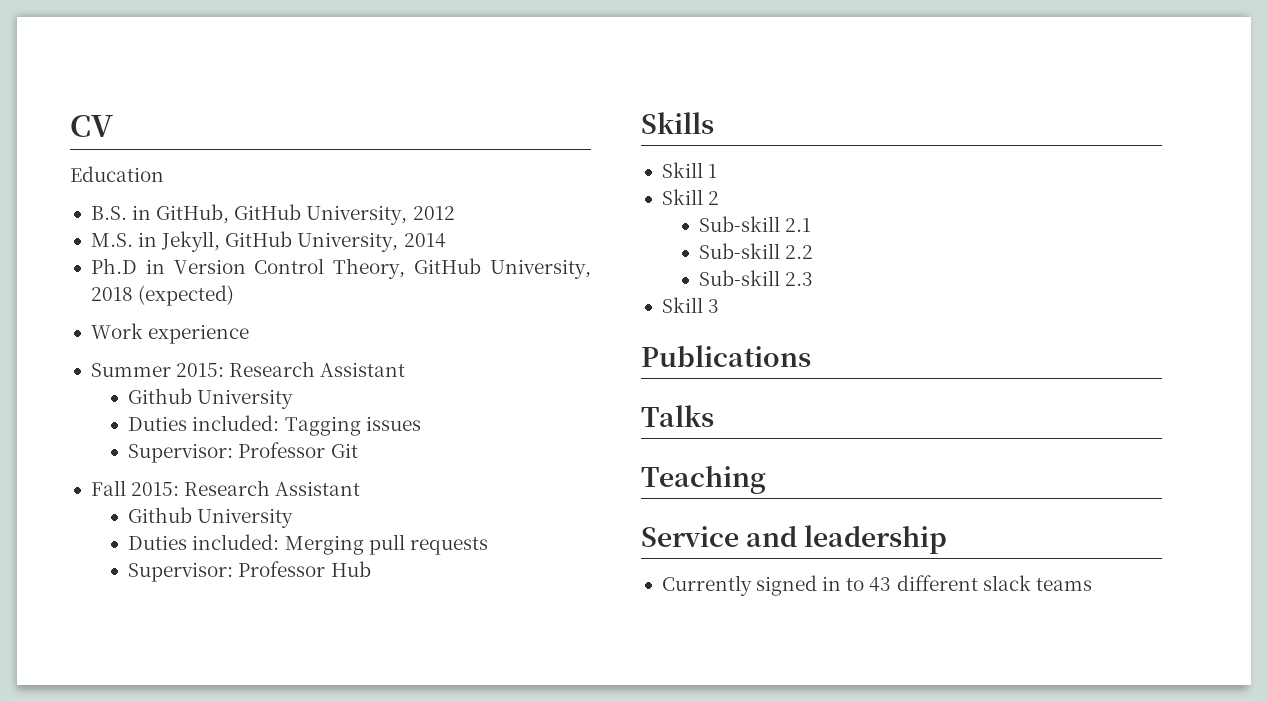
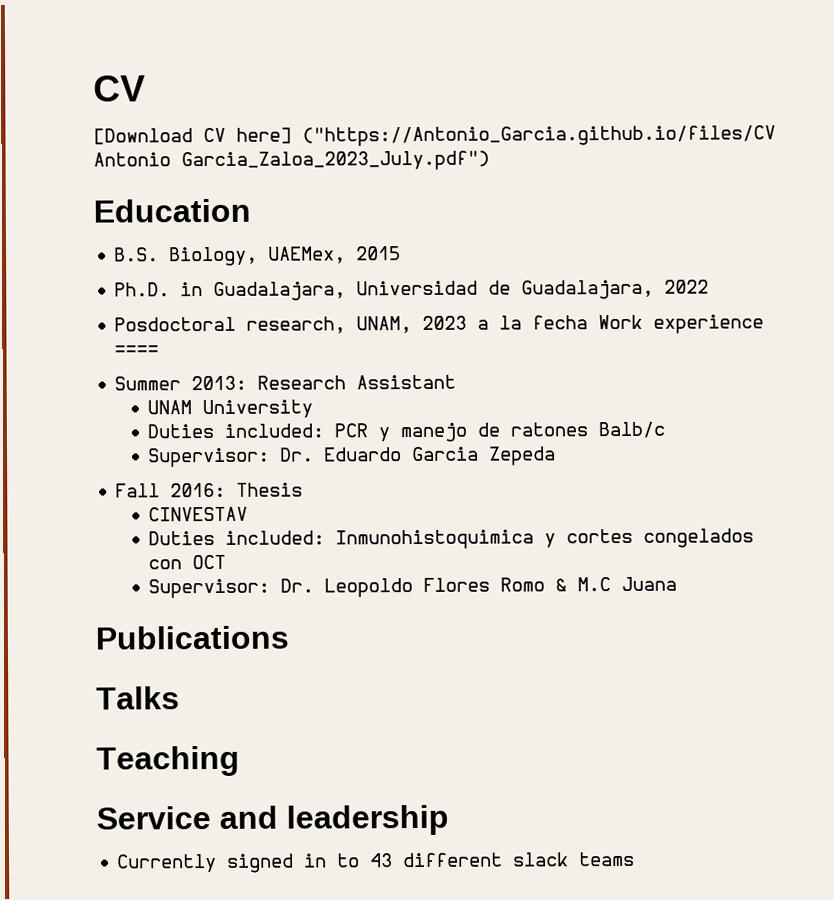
[70,166,164,182] [90,204,455,225] [90,231,446,252] [90,258,592,279] [90,285,235,306] Education // B.S. in GitHub, GitHub University, 2012 // M.S. in Jekyll, GitHub University, 2014 // Ph.D in Version Control Theory, GitHub University, 2018 (expected) // -> [93,125,776,147] [93,150,490,172] [93,198,251,223] [114,246,402,267] [114,279,710,301] [114,315,589,334] [Download CV here] ("https://Antonio_Garcia.github.io/files/CV Antonio Garcia_Zaloa_2023_July.pdf") // Education // B.S. Biology, UAEMex, 2015 // Ph.D. in Guadalajara, Universidad de Guadalajara, 2022 // Posdoctoral research, UNAM, 2023 a la fecha
(250, 334) none -> [114,345,160,356] ====
[176,361,406,377] [128,388,294,409] [128,415,421,436] [128,442,358,463] [90,480,361,496] [128,507,294,528] [128,534,488,555] [128,561,371,582] [641,112,714,134] [661,162,718,178] [661,189,720,205] [699,216,812,232] [699,243,814,259] [699,270,814,286] [661,297,720,313] 2015: Research Assistant // Github University // Duties included: Tagging issues // Supervisor: Professor Git // Fall 2015: Research Assistant // Github University // Duties included: Merging pull requests // Supervisor: Professor Hub // Skills // Skill 1 // Skill 2 // Sub-skill 2.1 // Sub-skill 2.2 // Sub-skill 2.3 // Skill 3 -> [191,374,457,391] [147,399,314,419] [147,421,666,443] [147,446,557,468] [115,482,304,498] [148,506,249,522] [148,528,755,550] [148,554,227,570] [148,576,678,599] 2013: Research Assistant // UNAM University // Duties included: PCR y manejo de ratones Balb/c // Supervisor: Dr. Eduardo Garcia Zepeda // Fall 2016: Thesis // CINVESTAV // Duties included: Inmunohistoquimica y cortes congelados con OCT // Supervisor: Dr. Leopoldo Flores Romo & M.C Juana

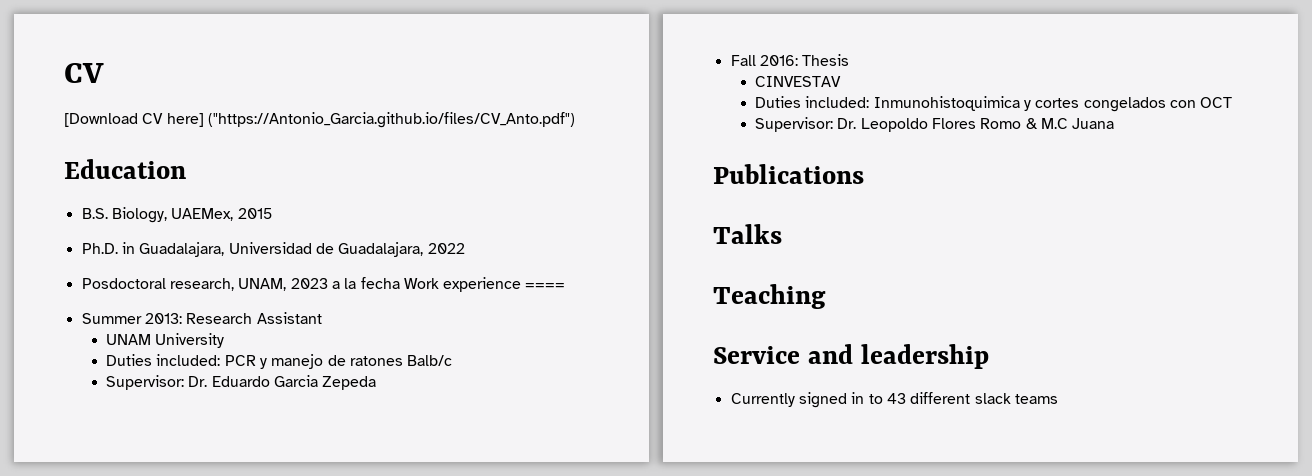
[302,125,776,147] [93,150,490,172] ("https://Antonio_Garcia.github.io/files/CV Antonio Garcia_Zaloa_2023_July.pdf") -> [207,112,575,128] ("https://Antonio_Garcia.github.io/files/CV_Anto.pdf")

